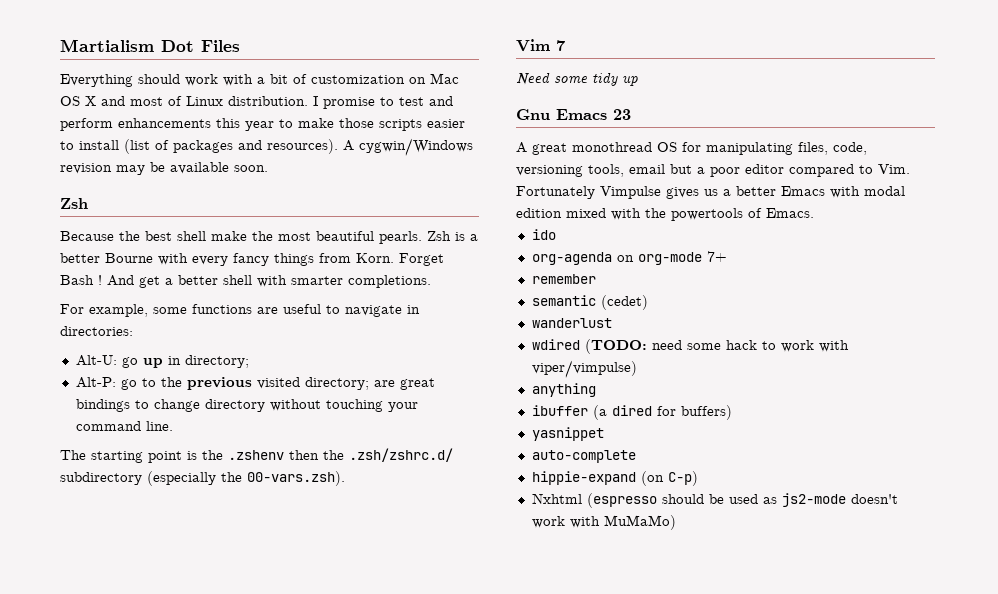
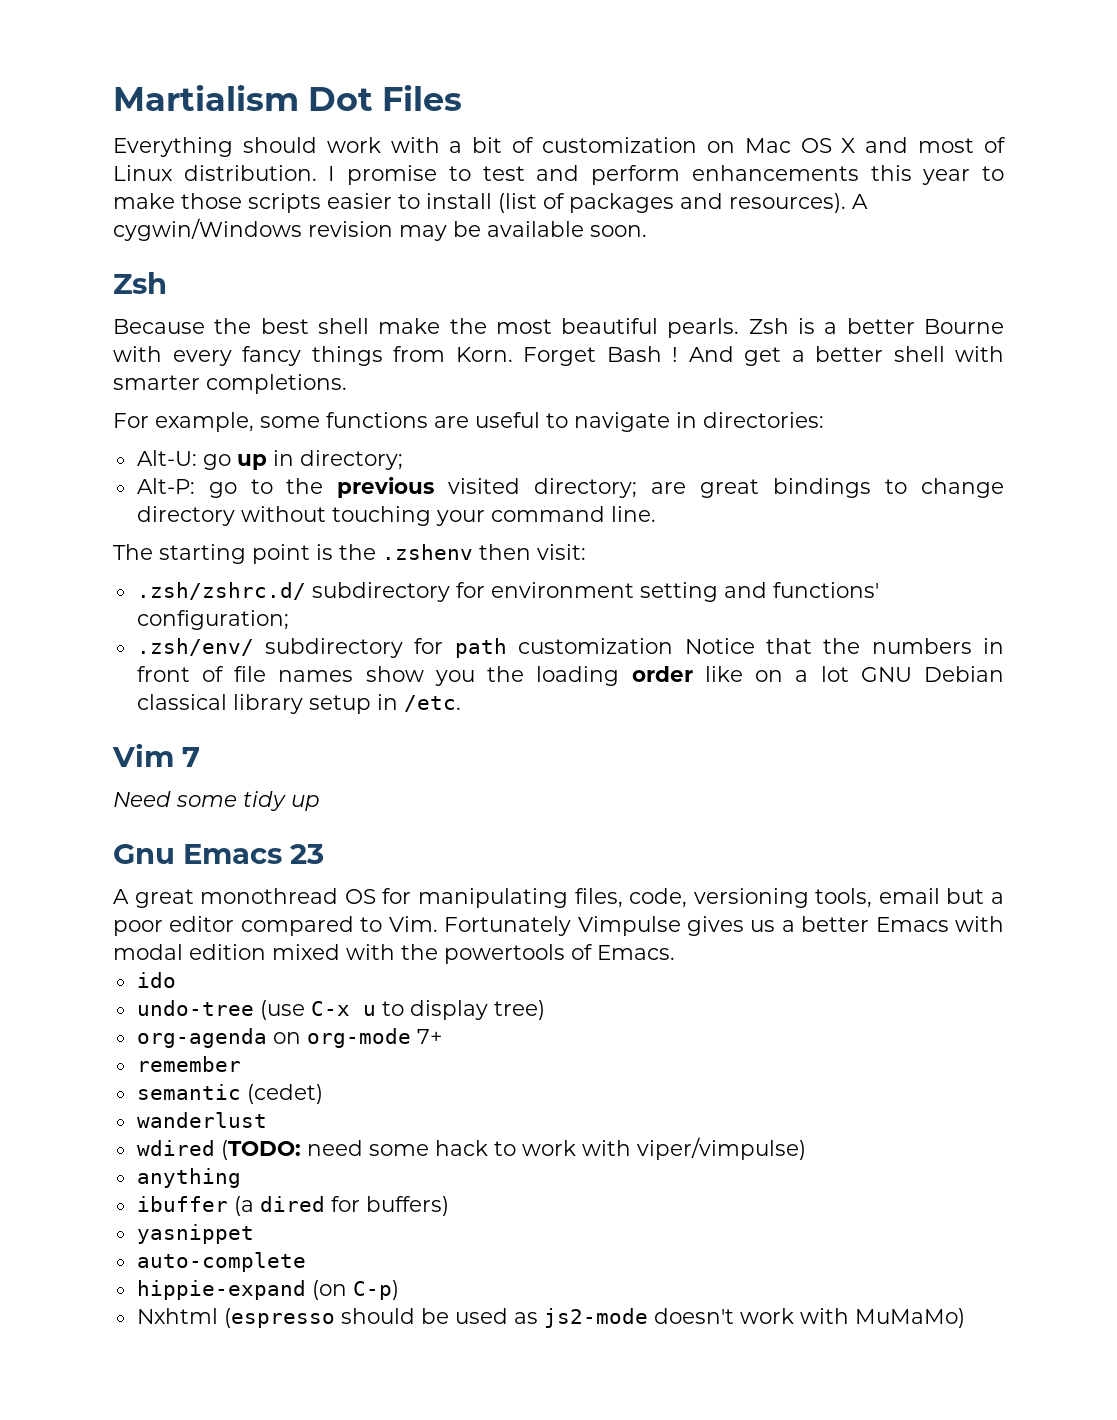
[323,450,344,460] the -> [537,544,586,560] visit: //
[147,471,345,486] (especially the 00-vars.zsh). -> [455,582,879,602] [136,610,289,630] [136,638,1005,658] [136,666,1005,686] [136,694,461,714] for environment setting and functions' configuration; // .zsh/env/ subdirectory for path customization Notice that the numbers in front of file names show you the loading order like on a lot GNU Debian classical library setup in /etc.
(556, 234) none -> [136,1000,545,1020] // undo-tree (use C-x u to display tree)

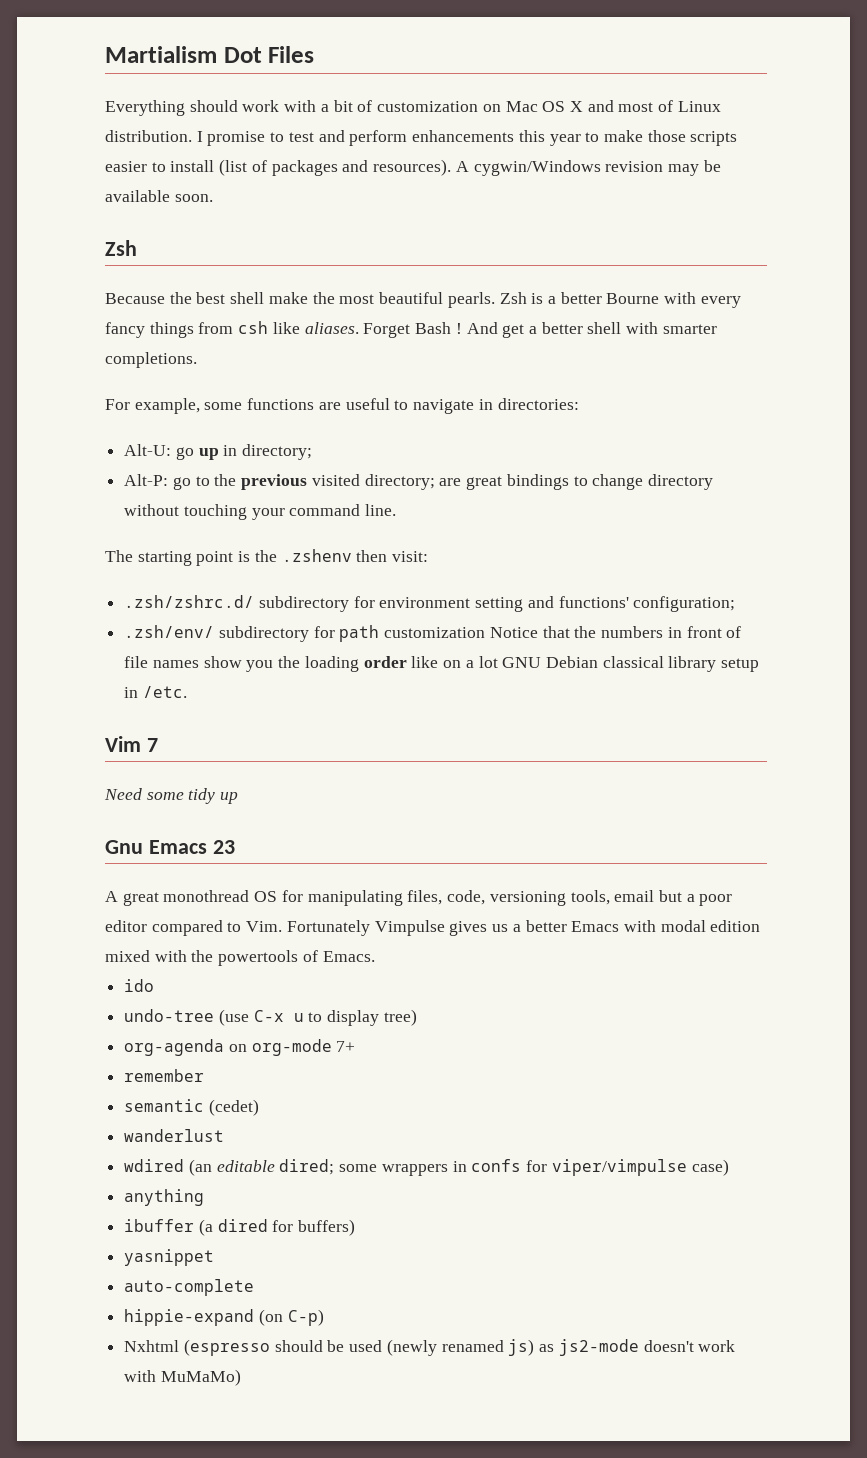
[455,347,513,362] Korn. -> [238,321,359,334] csh like aliases.
[220,1137,806,1160] (TODO: need some hack to work with viper/vimpulse) -> [188,1159,729,1176] (an editable dired; some wrappers in confs for viper/vimpulse case)
(508, 1316) none -> [386,1339,535,1356] (newly renamed js)

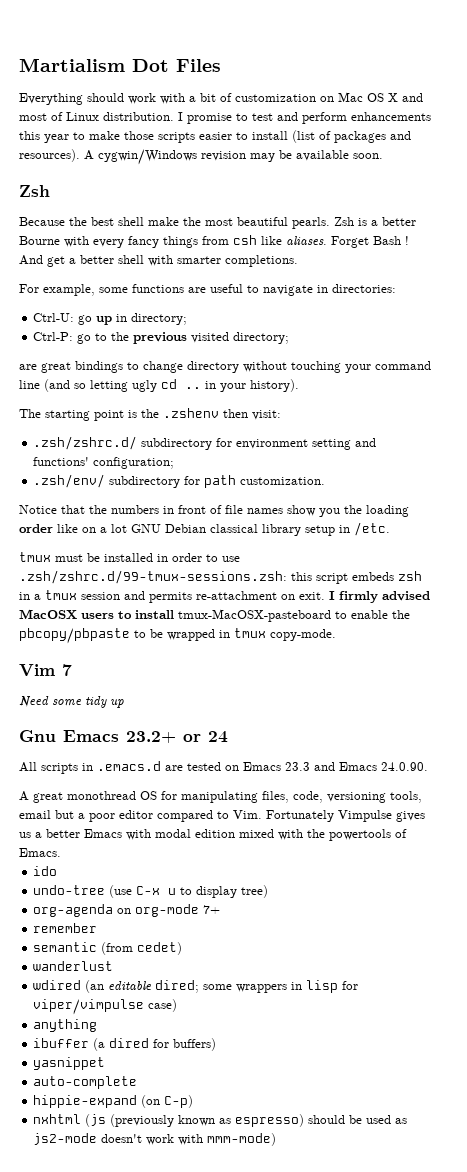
[124,444,172,456] Alt-U: -> [33,313,75,322] Ctrl-U:
[124,474,169,486] Alt-P: -> [33,332,74,341] Ctrl-P:
(435, 482) none -> (290, 338) //
[365,504,397,516] line. -> [19,379,299,392] line (and so letting ugly cd .. in your history).
[384,627,486,638] customization -> [240,477,326,485] customization. //
(187, 692) none -> [19,552,240,562] [19,570,422,584] [19,590,430,603] [19,609,410,622] [19,628,336,644] // tmux must be installed in order to use .zsh/zshrc.d/99-tmux-sessions.zsh: this script embeds zsh in a tmux session and permits re-attachment on exit. I firmly advised MacOSX users to install tmux-MacOSX-pasteboard to enable the pbcopy/pbpaste to be wrapped in tmux copy-mode.
[212,840,235,854] 23 -> [126,731,228,743] [19,761,428,774] 23.2+ or 24 // All scripts in .emacs.d are tested on Emacs 23.3 and Emacs 24.0.90.
[208,1099,259,1116] (cedet) -> [101,942,183,955] (from cedet)
[471,1159,522,1172] confs -> [306,980,339,993] lisp
[124,1339,535,1356] Nxhtml (espresso should be used (newly renamed js) -> [33,1114,392,1127] nxhtml (js (previously known as espresso) should be used
[160,1369,241,1386] MuMaMo) -> [207,1133,277,1146] mmm-mode)

